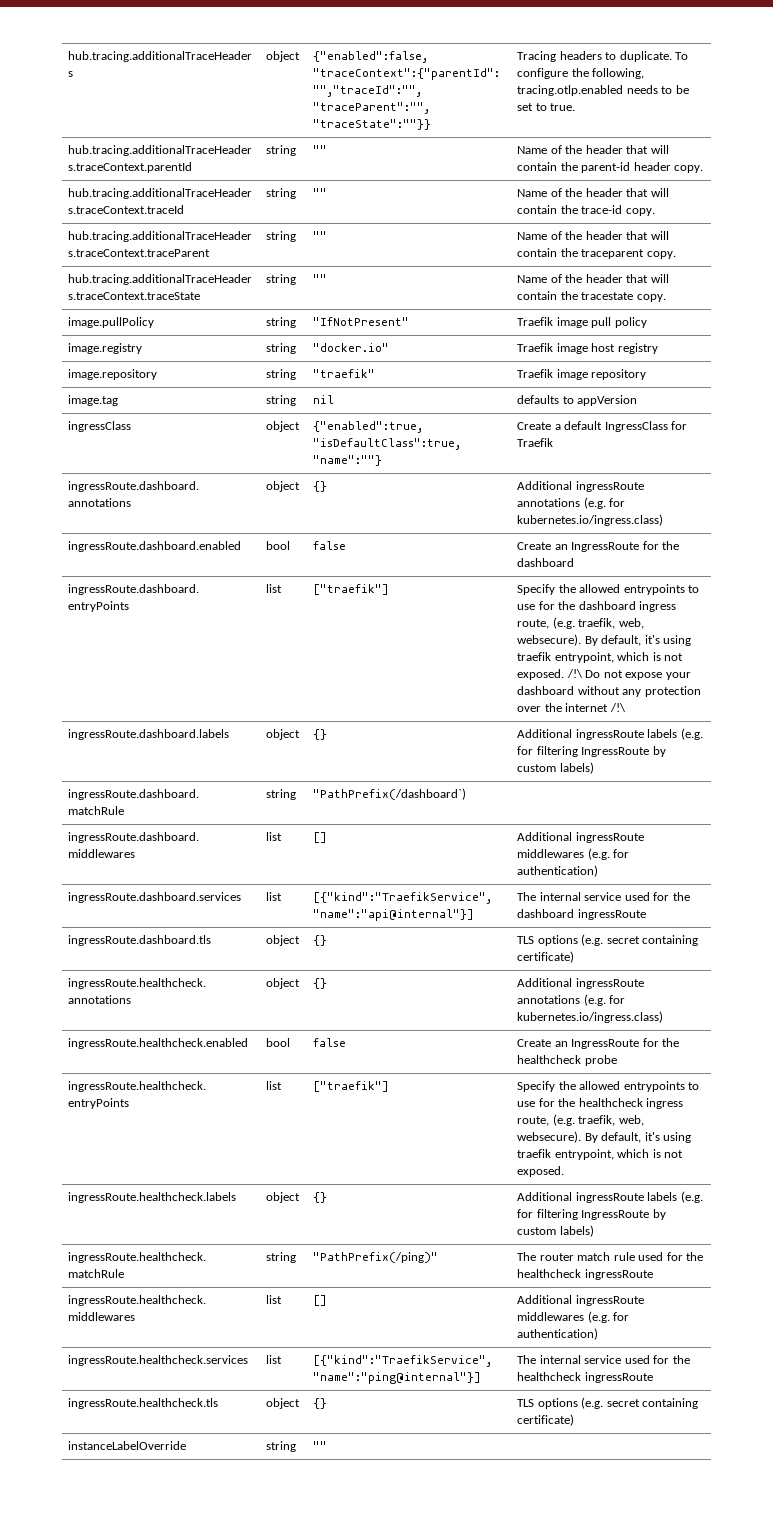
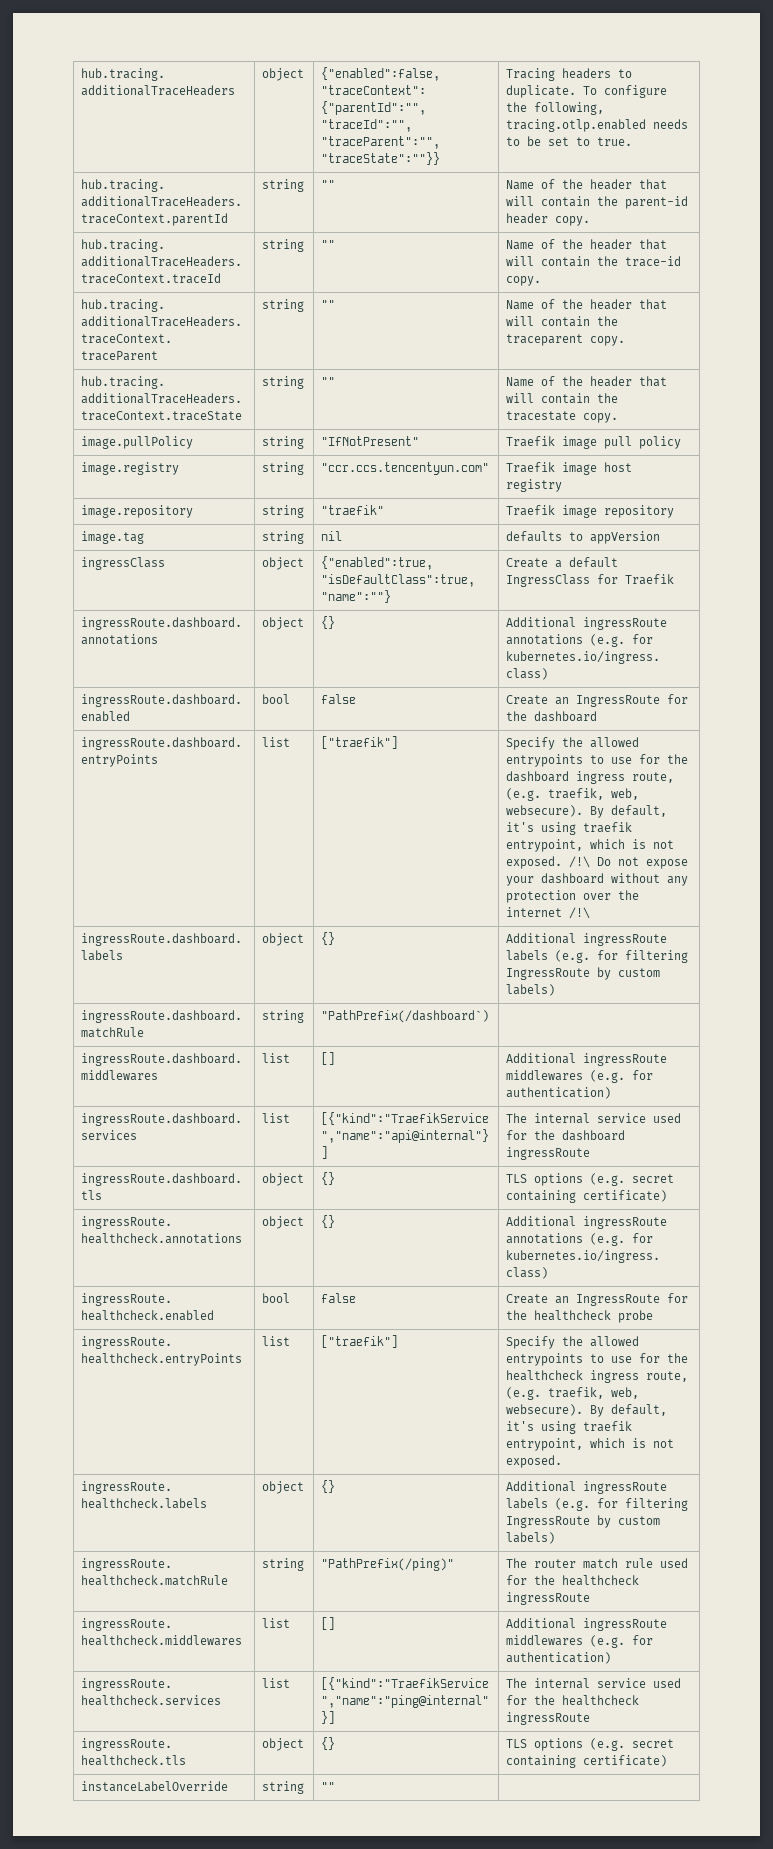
[313,343,390,352] "docker.io" -> [321,462,490,475] "ccr.ccs.tencentyun.com"

